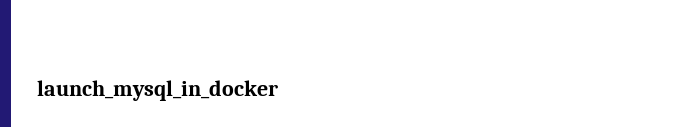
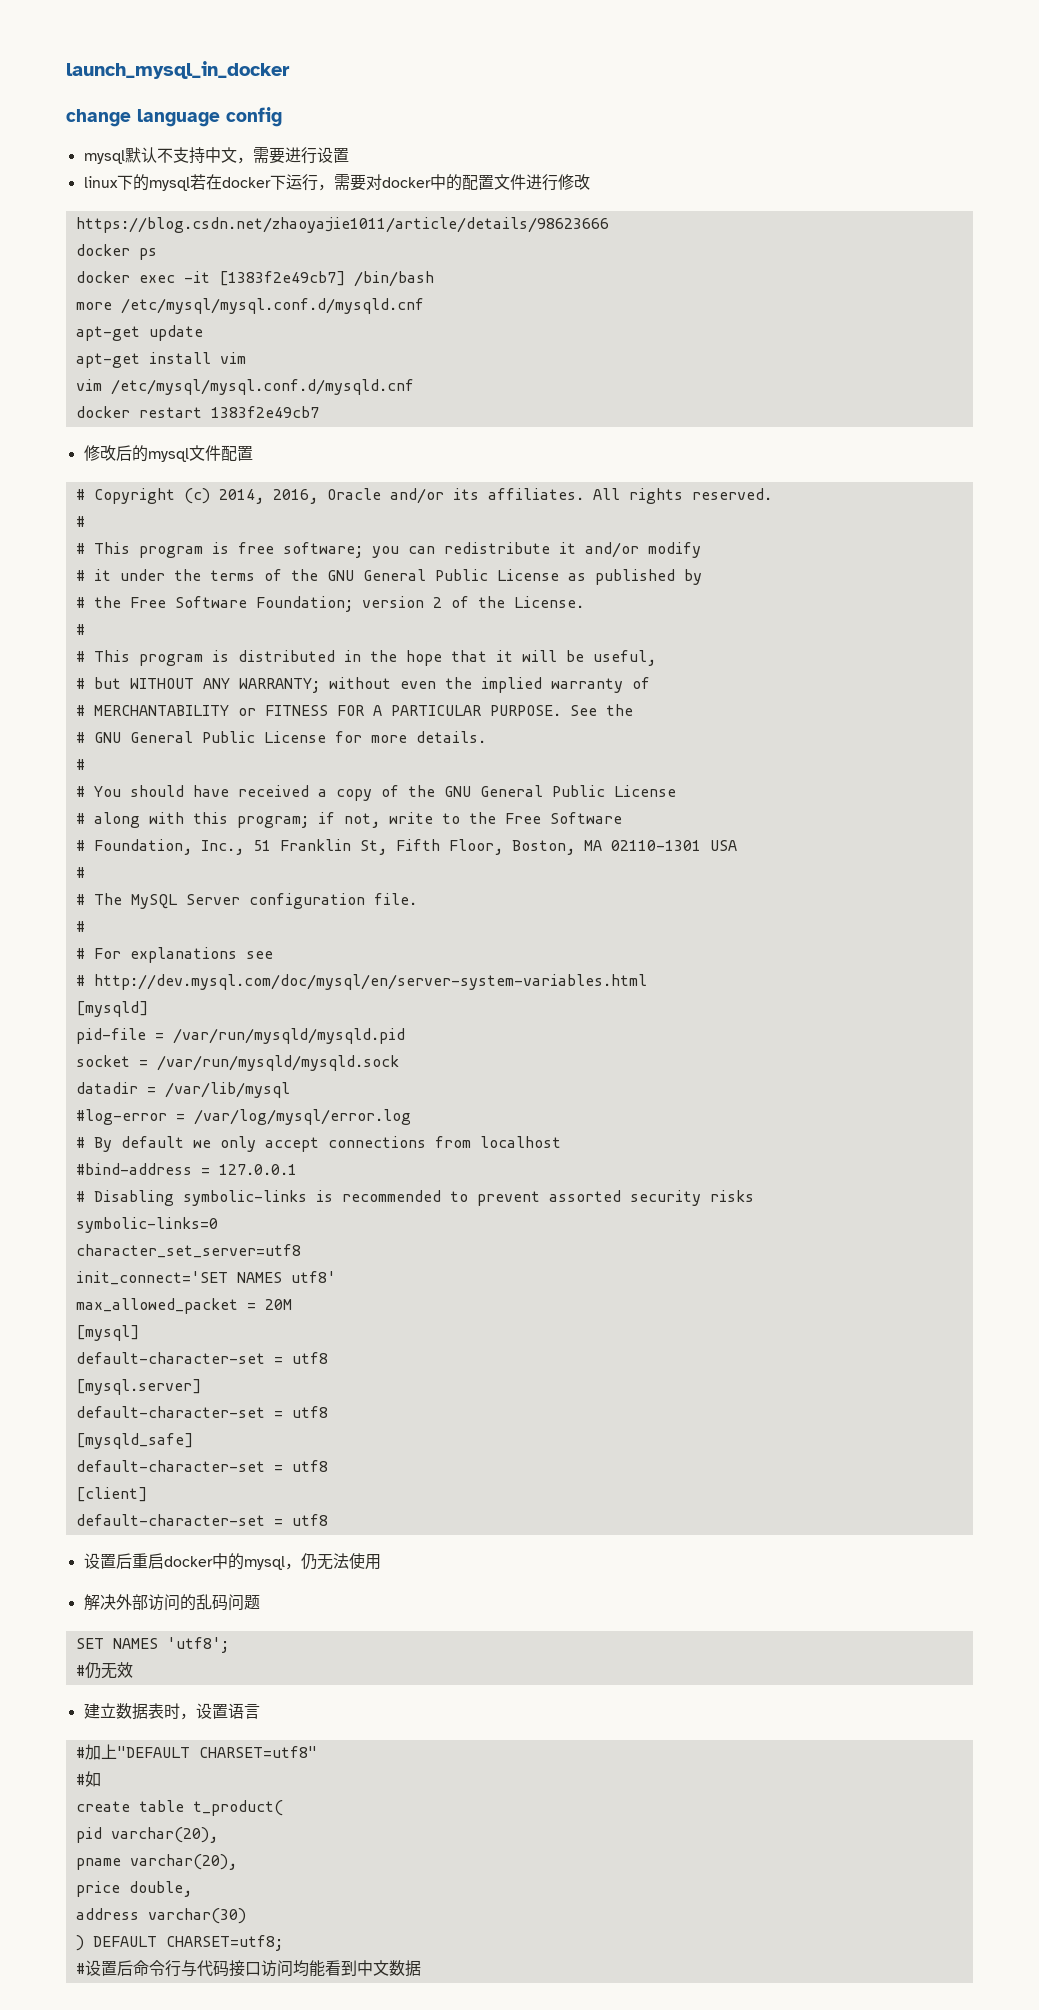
(278, 90) none -> [66,107,282,127] [83,147,349,164] [83,174,590,191] [75,217,609,233] [75,244,157,260] [75,271,434,287] [75,298,424,314] [75,325,203,341] [75,352,246,368] [75,379,414,395] [75,406,319,418] [83,445,253,462] [75,488,772,504] [75,516,85,527] [75,542,701,558] [75,569,702,585] [75,596,584,612] [75,624,85,635] [75,650,656,666] [75,677,650,693] [75,704,633,716] [75,731,486,743] [75,759,85,770] [75,785,676,801] [75,812,622,828] [75,839,737,855] [75,867,85,878] [75,893,417,909] [75,921,85,932] [75,947,273,963] [75,974,647,990] [75,1001,148,1017] [75,1028,405,1044] [75,1055,399,1071] [75,1082,290,1098] [75,1109,411,1125] [75,1136,561,1152] [75,1163,297,1175] [75,1190,754,1206] [75,1217,218,1233] [75,1244,301,1258] [75,1271,336,1285] [75,1298,292,1314] [75,1325,139,1341] [75,1352,328,1364] [75,1379,201,1395] [75,1406,328,1418] [75,1433,193,1449] [75,1460,328,1472] [75,1487,147,1502] [75,1514,328,1526] [83,1553,381,1570] [83,1594,260,1611] [75,1637,229,1653] [75,1662,133,1679] [83,1703,260,1720] [75,1744,317,1760] [75,1771,101,1787] [75,1800,283,1816] [75,1827,218,1843] [75,1854,237,1870] [75,1881,192,1897] [75,1908,246,1924] [75,1935,283,1951] [75,1960,421,1977] // change language config // mysql默认不支持中文，需要进行设置 // linux下的mysql若在docker下运行，需要对docker中的配置文件进行修改 // https://blog.csdn.net/zhaoyajie1011/article/details/98623666 // docker ps // docker exec -it [1383f2e49cb7] /bin/bash // more /etc/mysql/mysql.conf.d/mysqld.cnf // apt-get update // apt-get install vim // vim /etc/mysql/mysql.conf.d/mysqld.cnf // docker restart 1383f2e49cb7 // 修改后的mysql文件配置 // # Copyright (c) 2014, 2016, Oracle and/or its affiliates. All rights reserved. // # // # This program is free software; you can redistribute it and/or modify // # it under the terms of the GNU General Public License as published by // # the Free Software Foundation; version 2 of the License. // # // # This program is distributed in the hope that it will be useful, // # but WITHOUT ANY WARRANTY; without even the implied warranty of // # MERCHANTABILITY or FITNESS FOR A PARTICULAR PURPOSE. See the // # GNU General Public License for more details. // # // # You should have received a copy of the GNU General Public License // # along with this program; if not, write to the Free Software // # Foundation, Inc., 51 Franklin St, Fifth Floor, Boston, MA 02110-1301 USA // # // # The MySQL Server configuration file. // # // # For explanations see // # http://dev.mysql.com/doc/mysql/en/server-system-variables.html // [mysqld] // pid-file = /var/run/mysqld/mysqld.pid // socket = /var/run/mysqld/mysqld.sock // datadir = /var/lib/mysql // #log-error = /var/log/mysql/error.log // # By default we only accept connections from localhost // #bind-address = 127.0.0.1 // # Disabling symbolic-links is recommended to prevent assorted security risks // symbolic-links=0 // character_set_server=utf8 // init_connect='SET NAMES utf8' // max_allowed_packet = 20M // [mysql] // default-character-set = utf8 // [mysql.server] // default-character-set = utf8 // [mysqld_safe] // default-character-set = utf8 // [client] // default-character-set = utf8 // 设置后重启docker中的mysql，仍无法使用 // 解决外部访问的乱码问题 // SET NAMES 'utf8'; // #仍无效 // 建立数据表时，设置语言 // #加上"DEFAULT CHARSET=utf8" // #如 // create table t_product( // pid varchar(20), // pname varchar(20), // price double, // address varchar(30) // ) DEFAULT CHARSET=utf8; // #设置后命令行与代码接口访问均能看到中文数据

